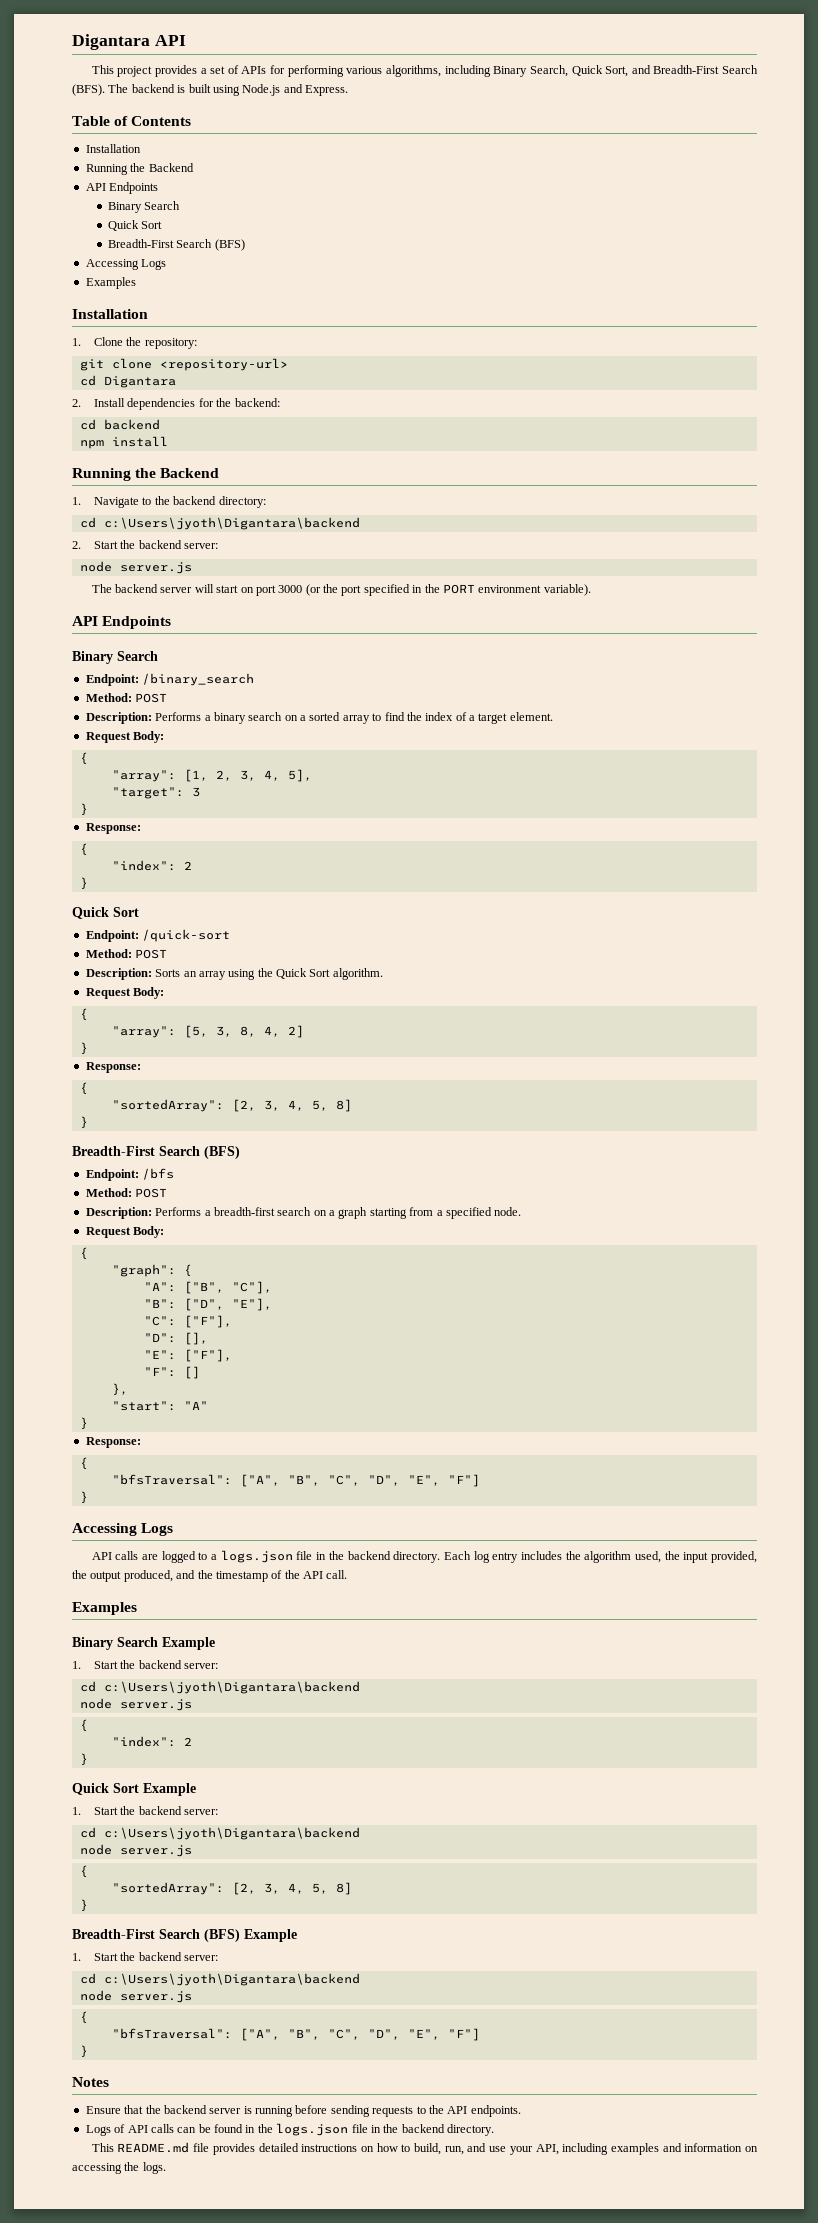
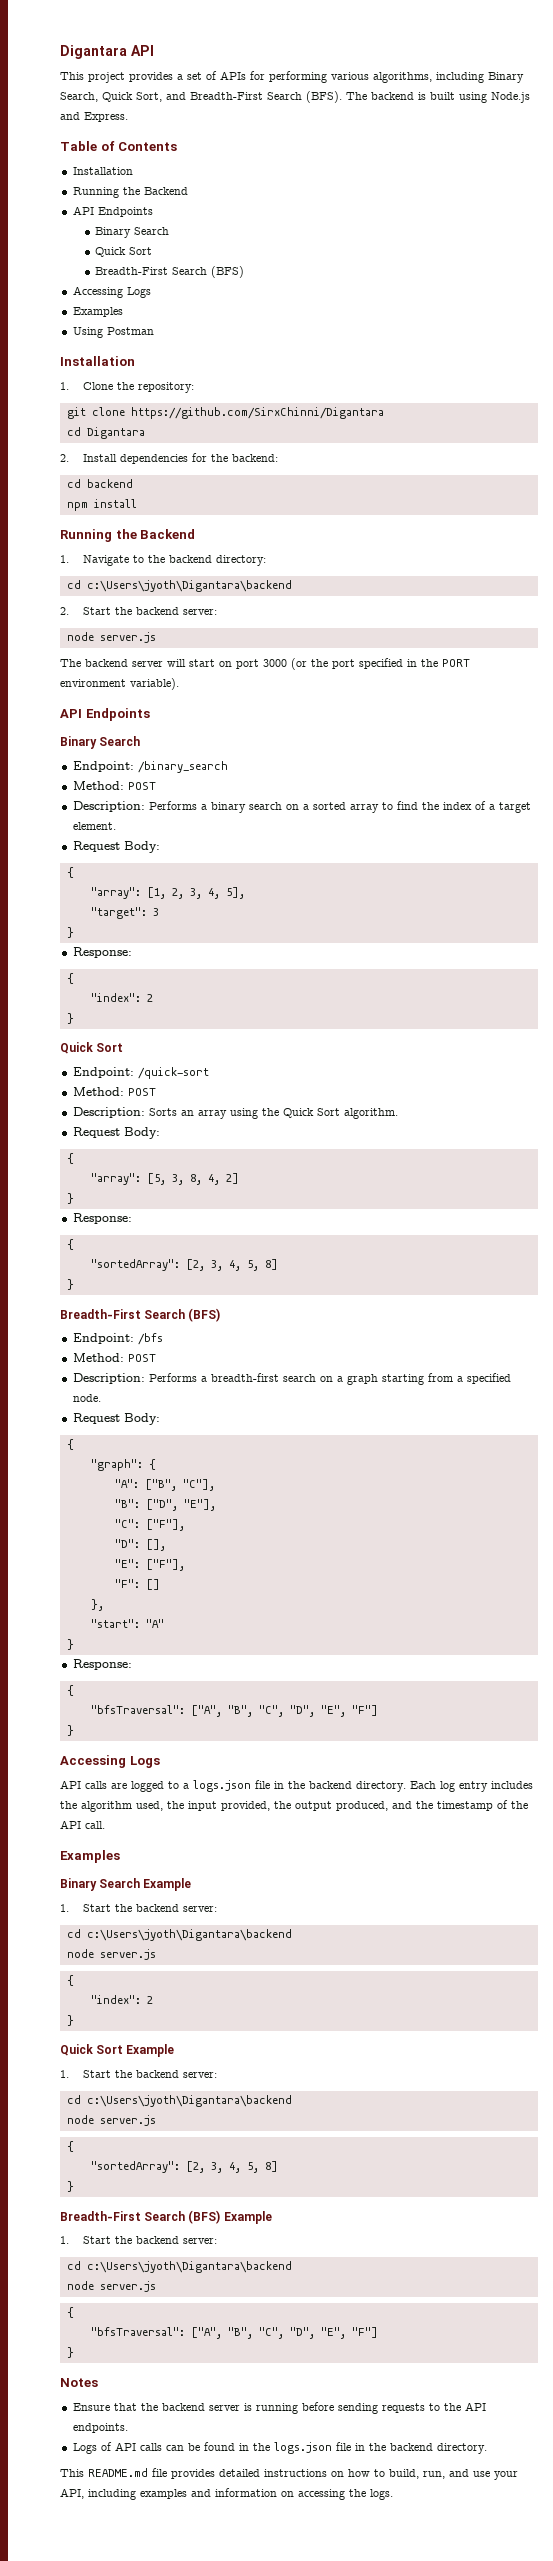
(136, 283) none -> [72,327,154,338] // Using Postman
[159,358,288,371] <repository-url> -> [130,407,384,419] https://github.com/SirxChinni/Digantara

